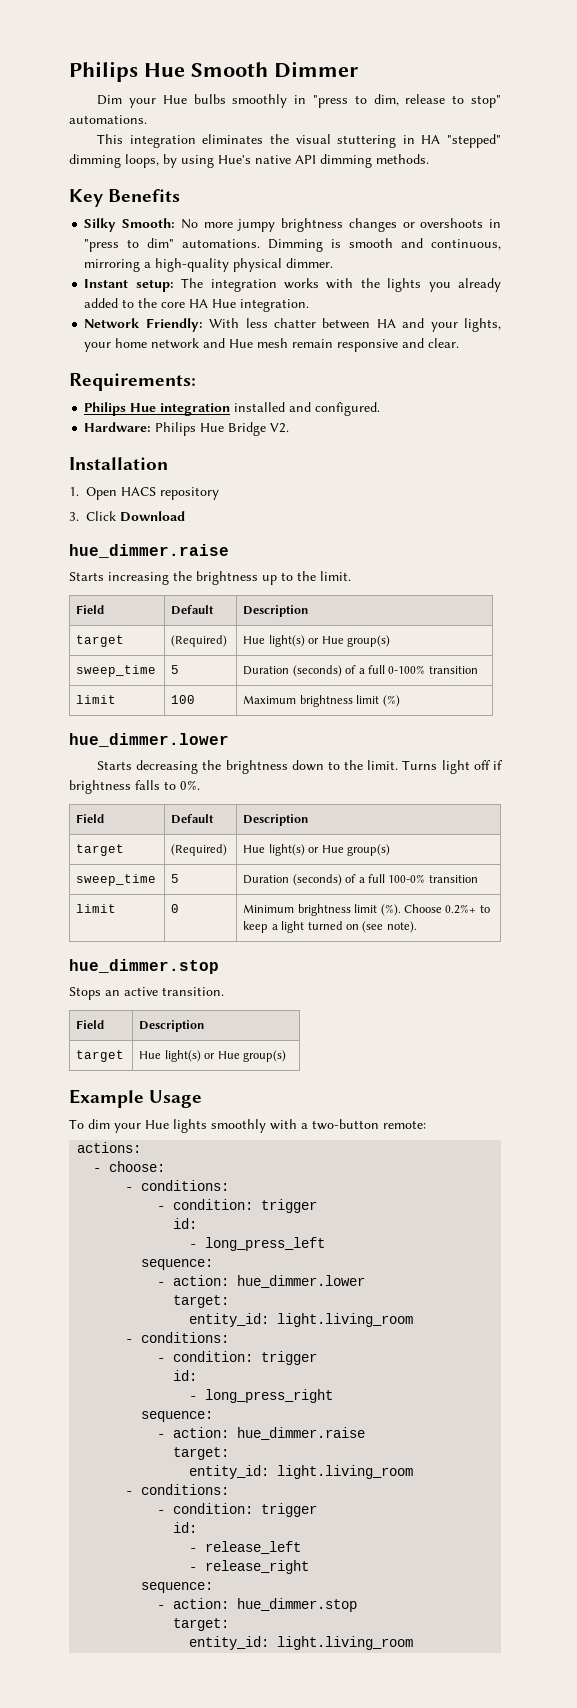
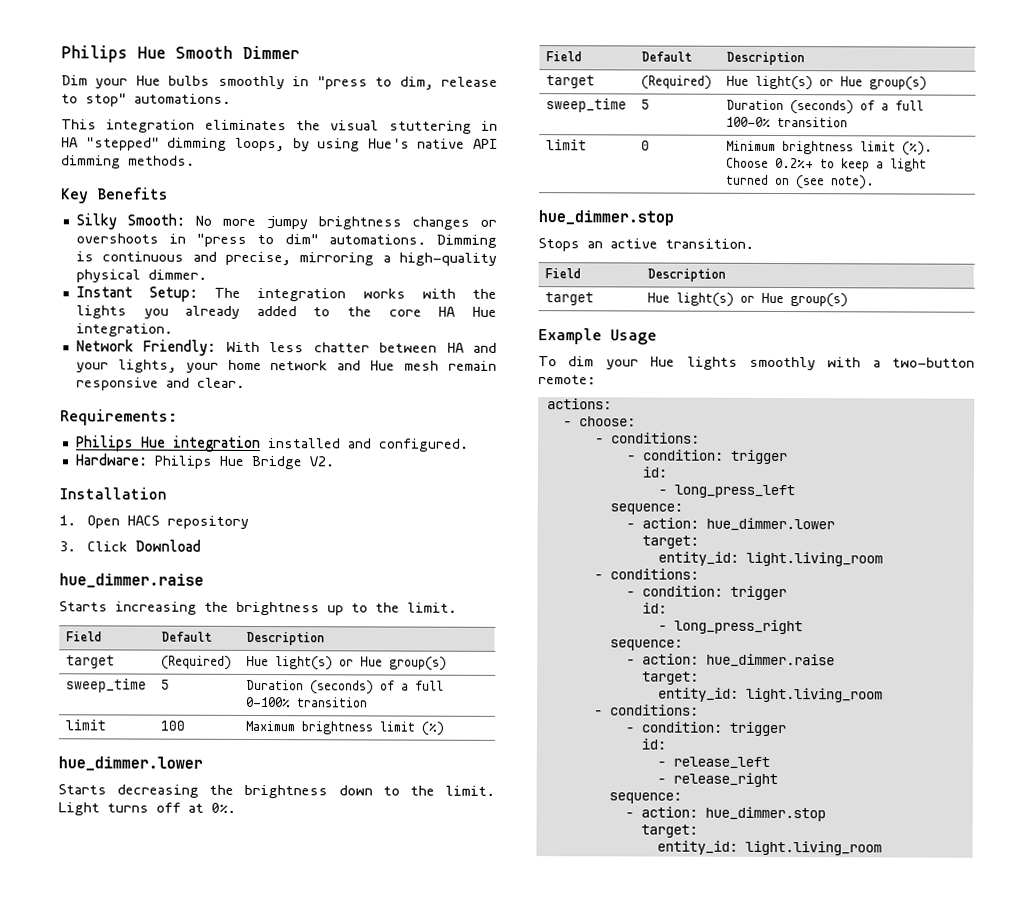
[349,238,501,250] smooth and continuous, -> [102,251,291,266] continuous and precise,
[135,279,174,292] setup: -> [149,286,199,302] Setup:
[402,760,503,774] [69,780,176,794] Turns light off if brightness falls to -> [58,802,204,816] Light turns off at

